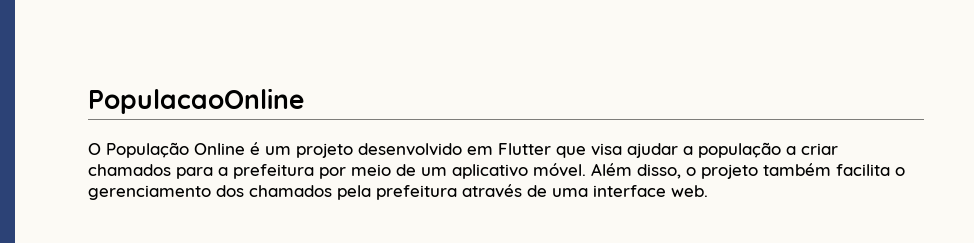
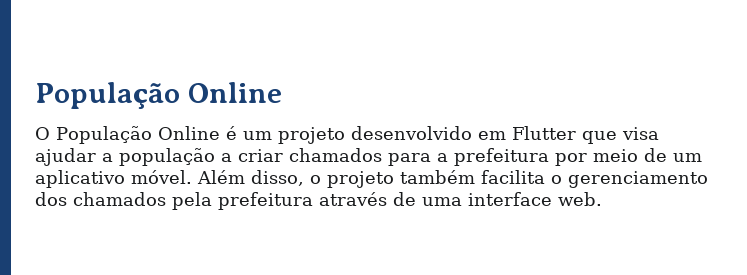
[88,88,304,114] PopulacaoOnline -> [35,82,282,109] População Online

